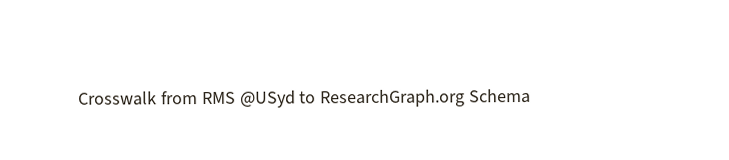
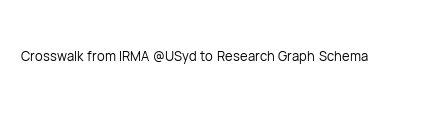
[201,91,236,105] RMS -> [119,51,150,61] IRMA
[320,89,466,108] ResearchGraph.org -> [216,51,316,64] Research Graph

